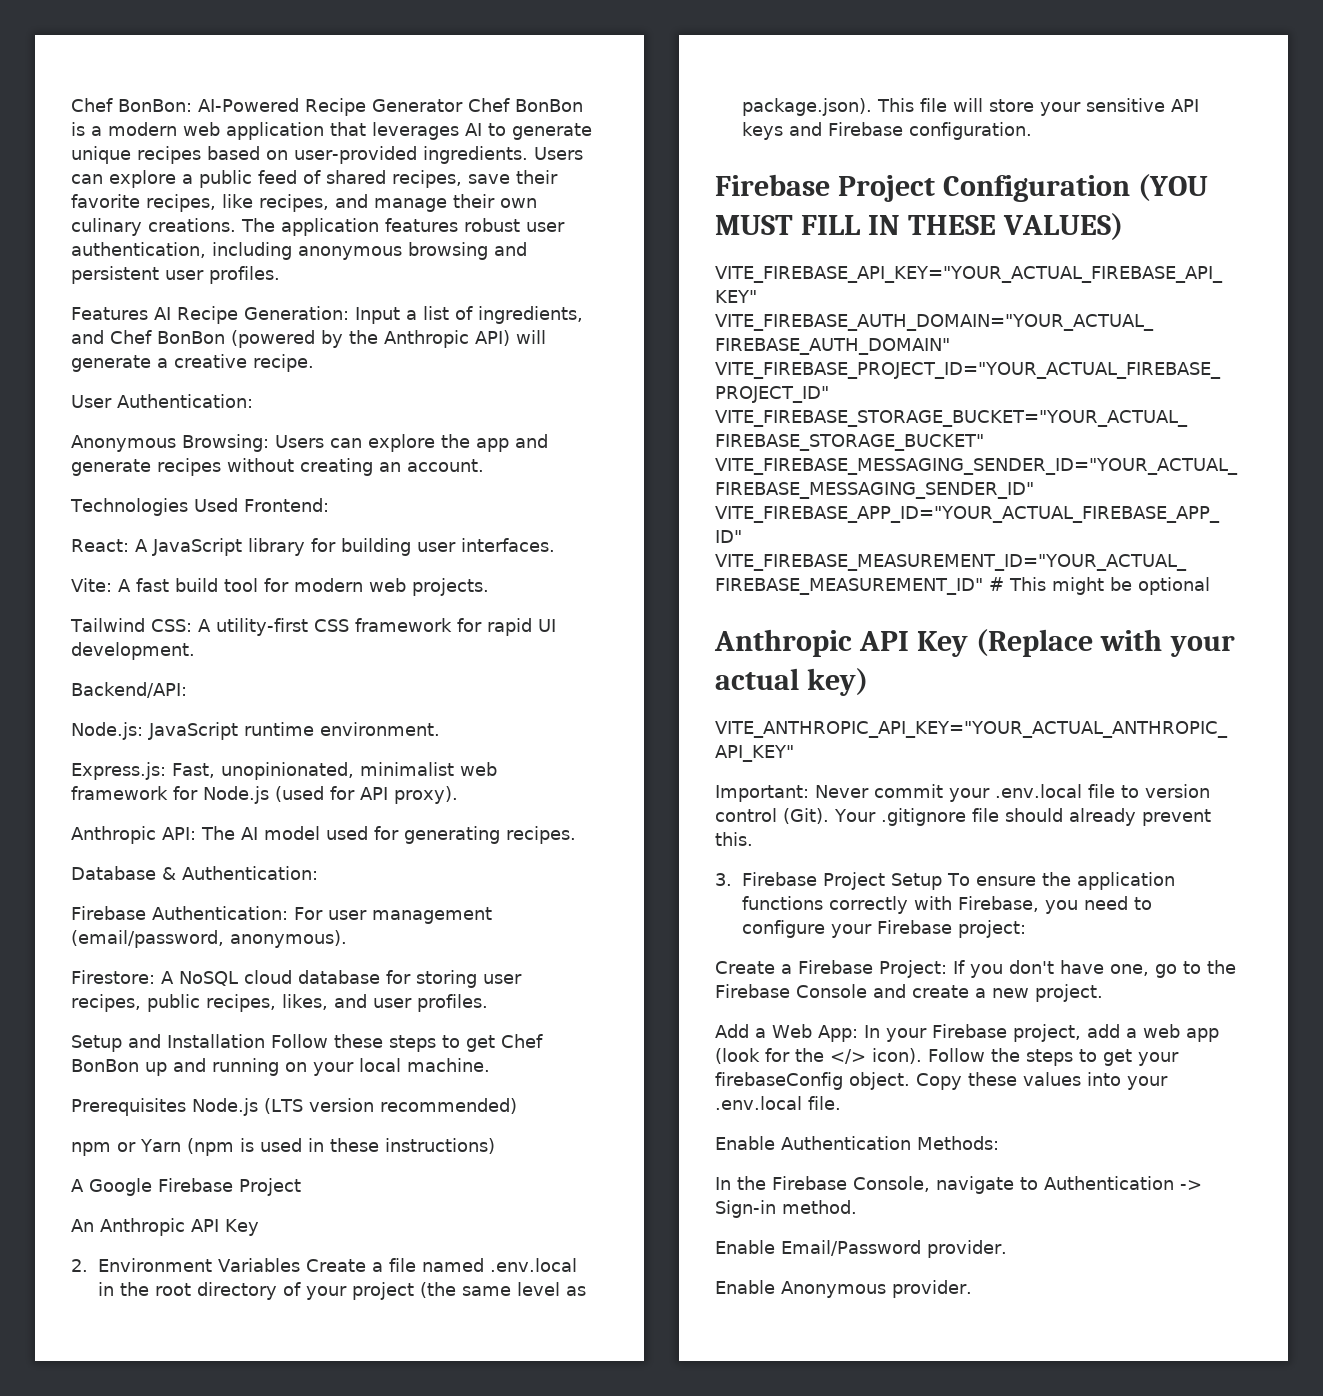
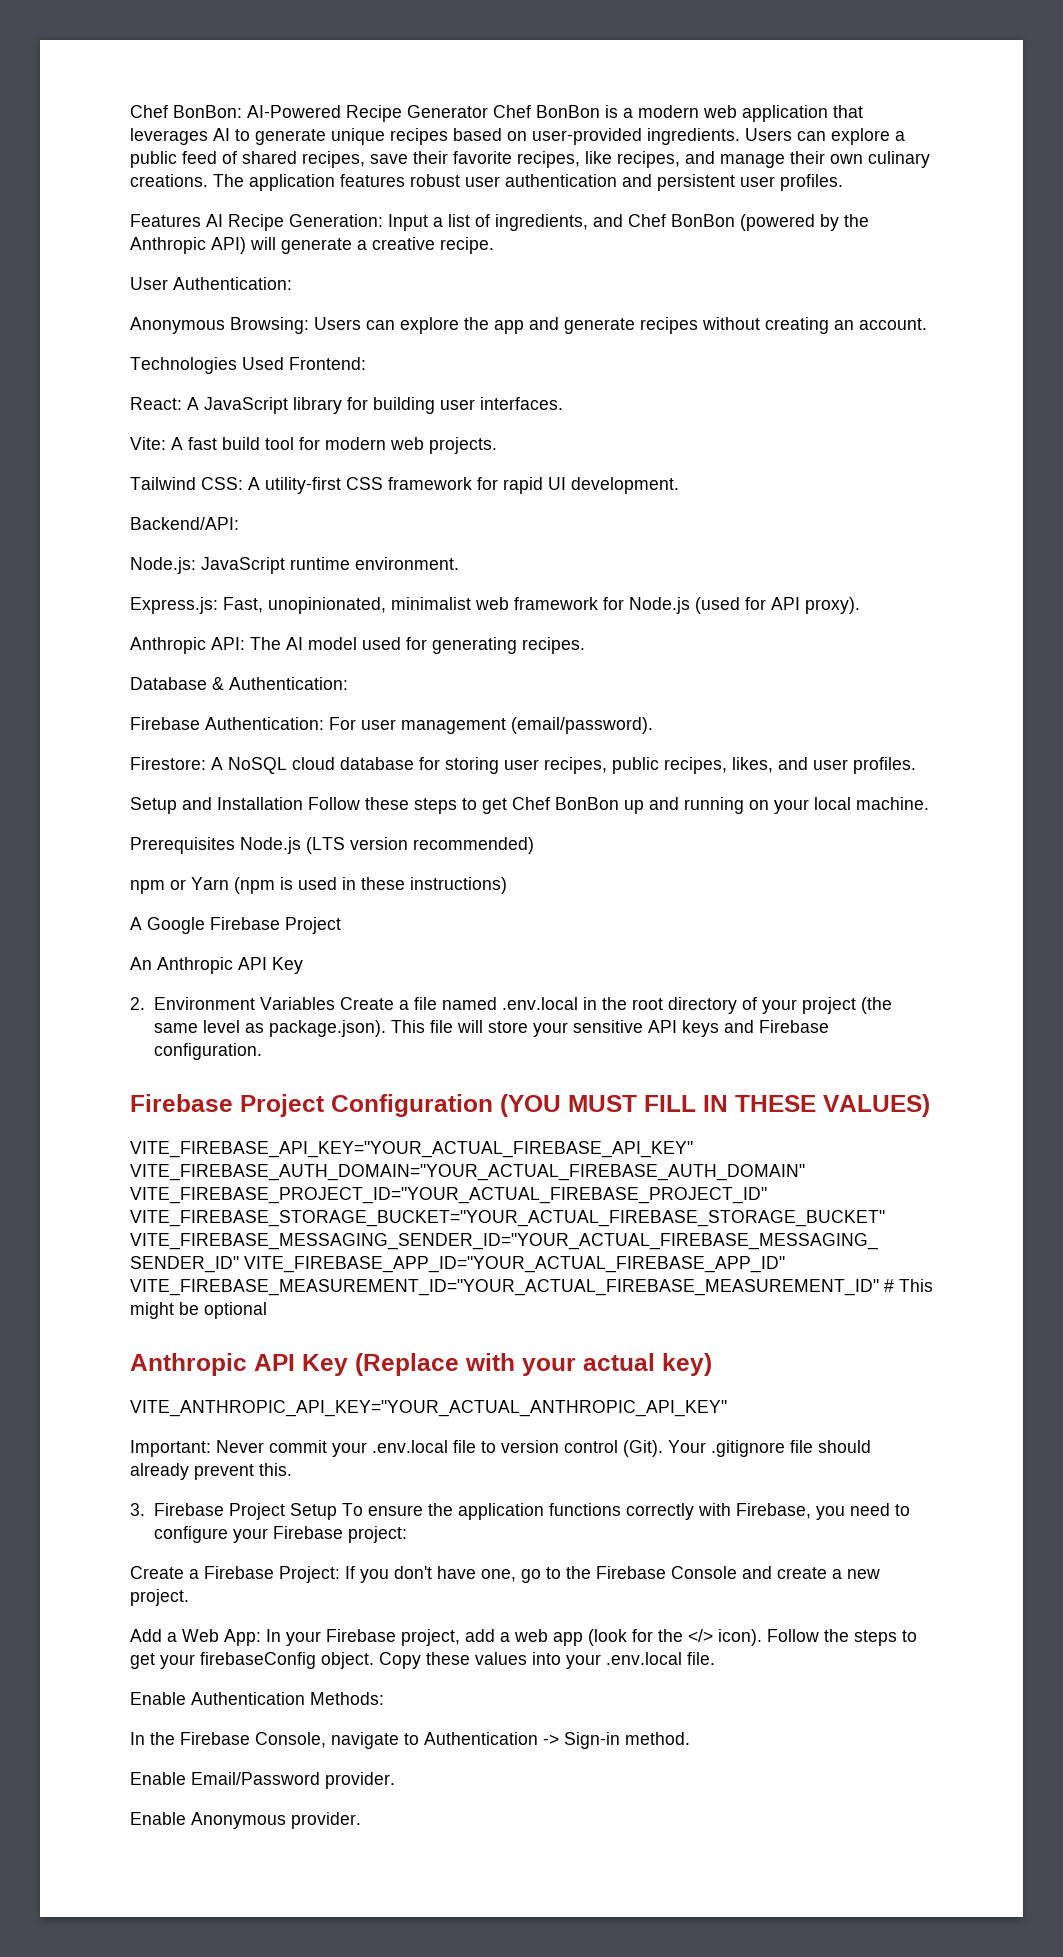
[71,242,488,260] authentication, including anonymous browsing -> [505,174,617,187] authentication
[71,930,347,948] (email/password, anonymous). -> [511,717,653,734] (email/password).

